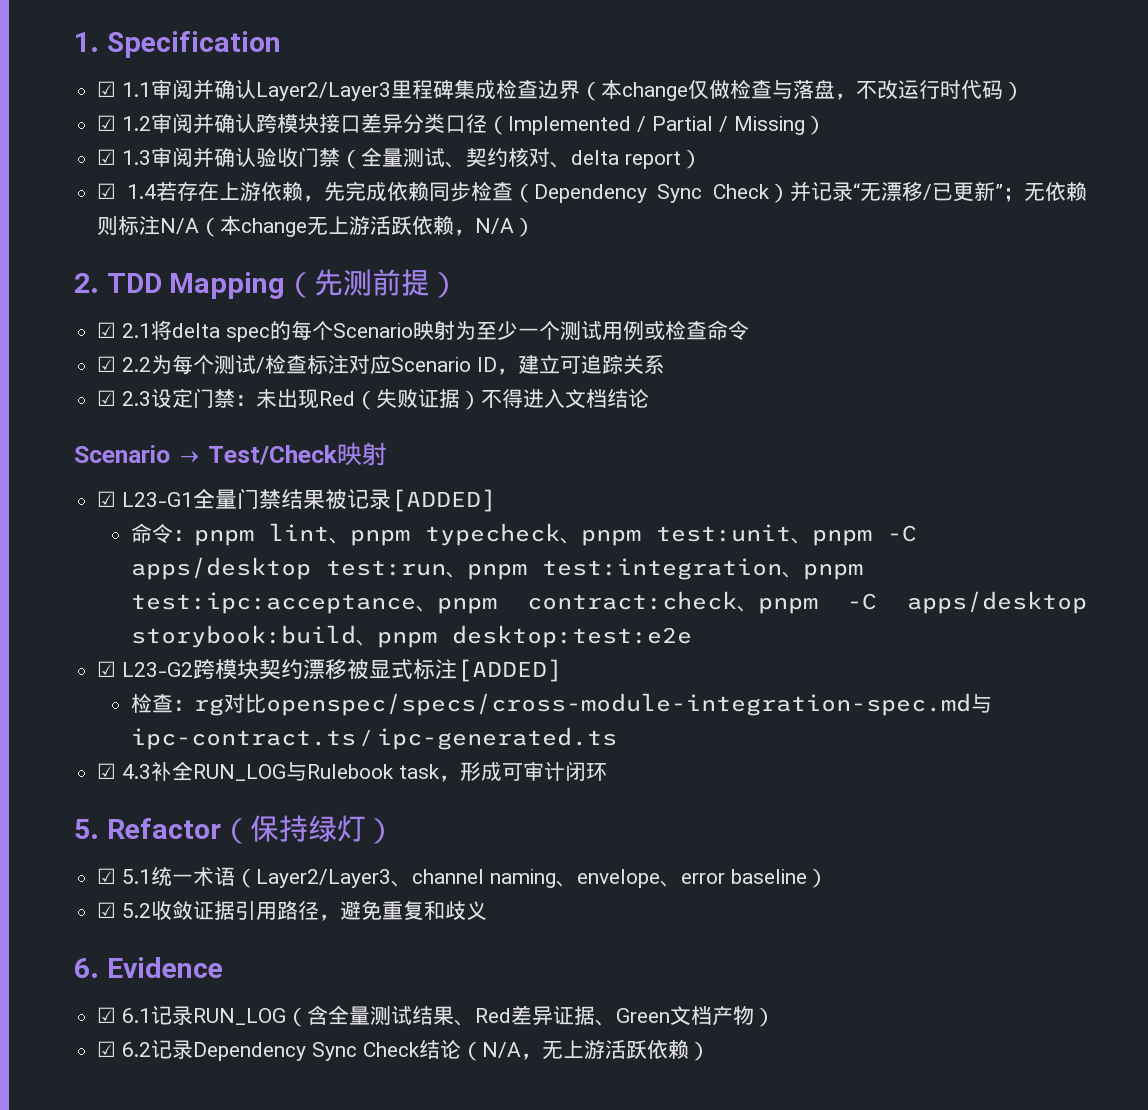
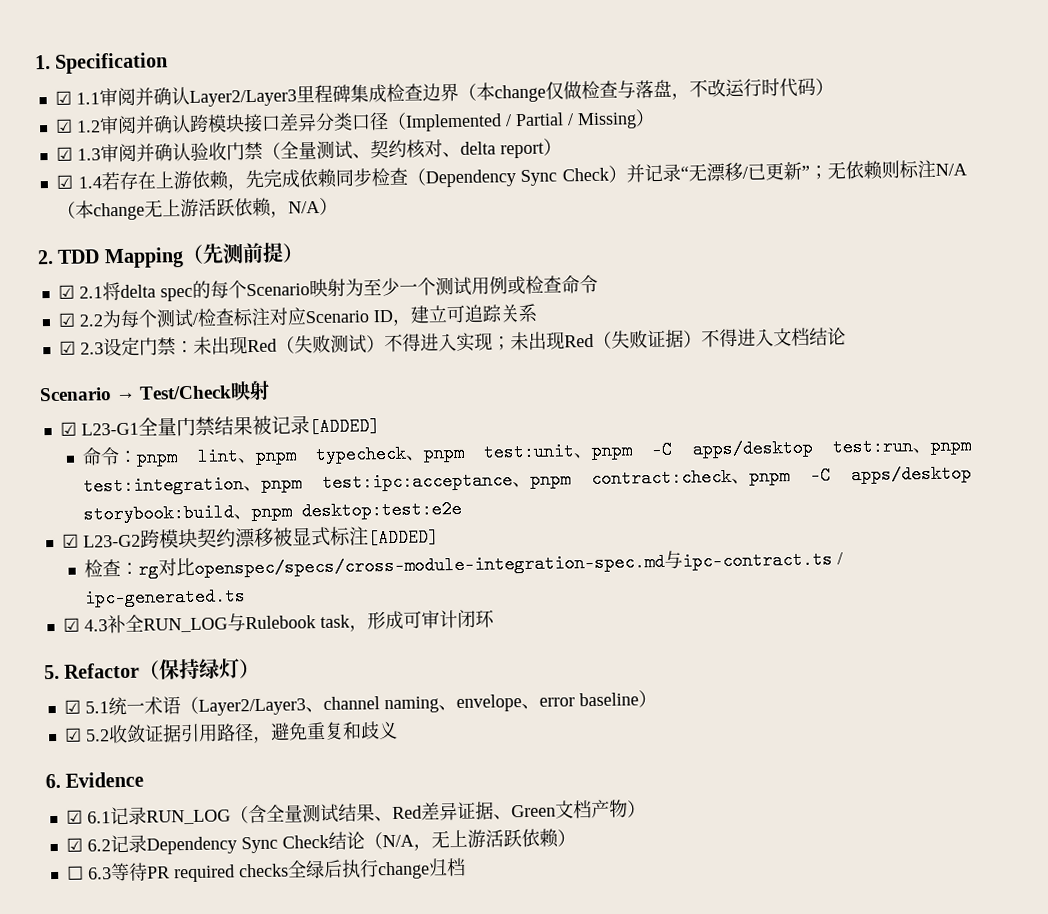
(419, 398) none -> [329,330,648,354] 测试）不得进入实现；未出现Red（失败
(711, 1051) none -> [66,857,466,883] // ☐ 6.3等待PR required checks全绿后执行change归档

